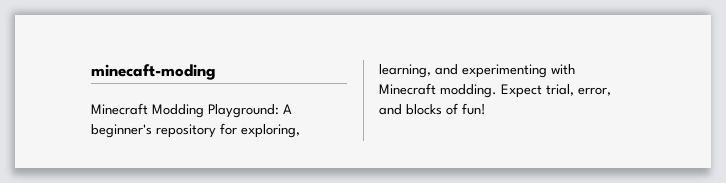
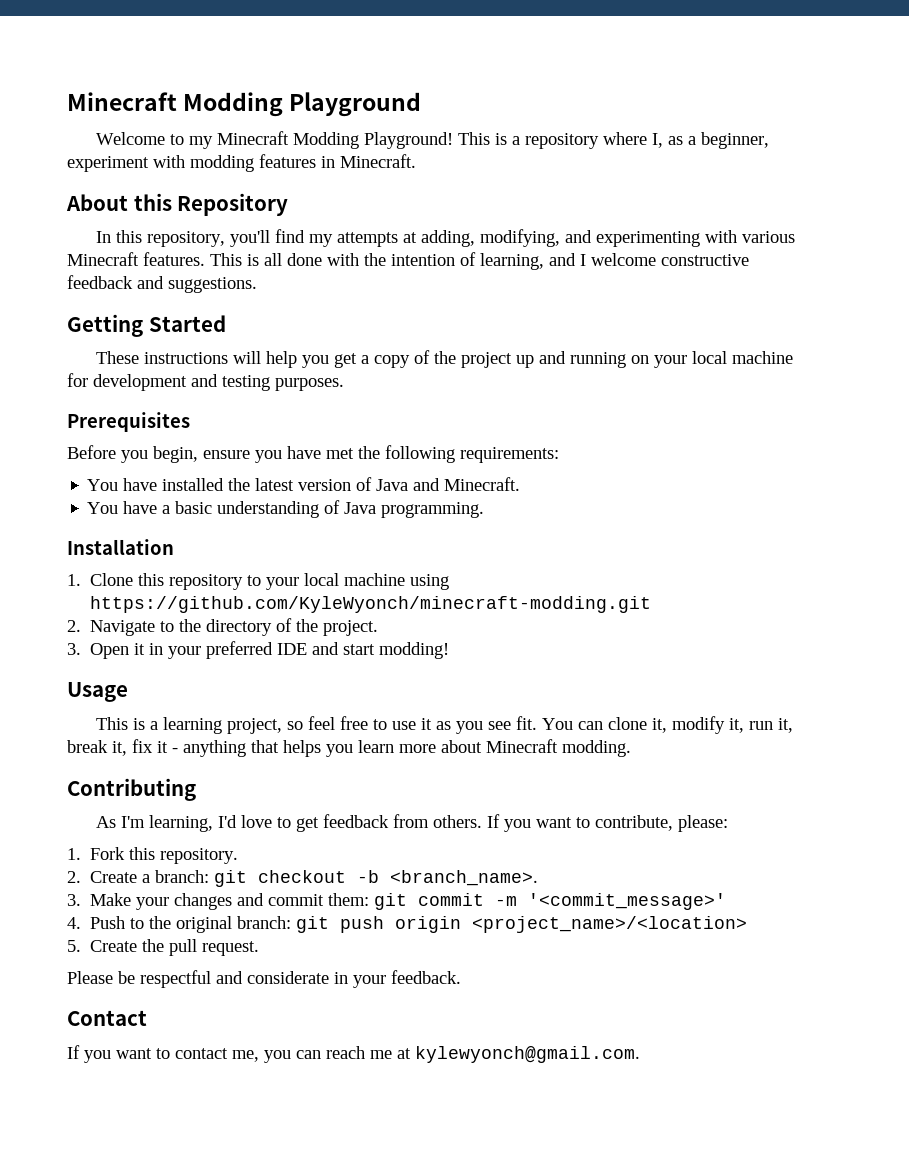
[91,64,216,80] [91,103,292,118] [91,123,300,138] [379,64,575,78] [379,83,611,98] [379,103,486,115] minecaft-moding // Minecraft Modding Playground: A beginner's repository for exploring, learning, and experimenting with Minecraft modding. Expect trial, error, and blocks of fun! -> [67,92,422,117] [95,131,769,149] [67,154,416,172] [66,193,289,216] [95,229,795,247] [67,252,749,270] [67,275,257,293] [67,314,226,337] [95,350,793,368] [67,373,344,391] [67,412,190,432] [67,445,559,463] [87,477,521,491] [87,500,485,518] [67,539,174,555] [67,573,450,590] [90,596,652,613] [67,618,379,636] [67,641,450,659] [67,682,128,702] [95,716,793,734] [67,739,631,757] [67,778,196,801] [95,814,728,832] [67,847,239,864] [67,870,539,887] [67,893,727,910] [67,916,748,933] [67,939,260,956] [67,970,461,988] [67,1010,147,1026] [67,1045,640,1063] Minecraft Modding Playground // Welcome to my Minecraft Modding Playground! This is a repository where I, as a beginner, experiment with modding features in Minecraft. // About this Repository // In this repository, you'll find my attempts at adding, modifying, and experimenting with various Minecraft features. This is all done with the intention of learning, and I welcome constructive feedback and suggestions. // Getting Started // These instructions will help you get a copy of the project up and running on your local machine for development and testing purposes. // Prerequisites // Before you begin, ensure you have met the following requirements: // You have installed the latest version of Java and Minecraft. // You have a basic understanding of Java programming. // Installation // 1. Clone this repository to your local machine using https://github.com/KyleWyonch/minecraft-modding.git // 2. Navigate to the directory of the project. // 3. Open it in your preferred IDE and start modding! // Usage // This is a learning project, so feel free to use it as you see fit. You can clone it, modify it, run it, break it, fix it - anything that helps you learn more about Minecraft modding. // Contributing // As I'm learning, I'd love to get feedback from others. If you want to contribute, please: // 1. Fork this repository. // 2. Create a branch: git checkout -b <branch_name>. // 3. Make your changes and commit them: git commit -m '<commit_message>' // 4. Push to the original branch: git push origin <project_name>/<location> // 5. Create the pull request. // Please be respectful and considerate in your feedback. // Contact // If you want to contact me, you can reach me at kylewyonch@gmail.com.

